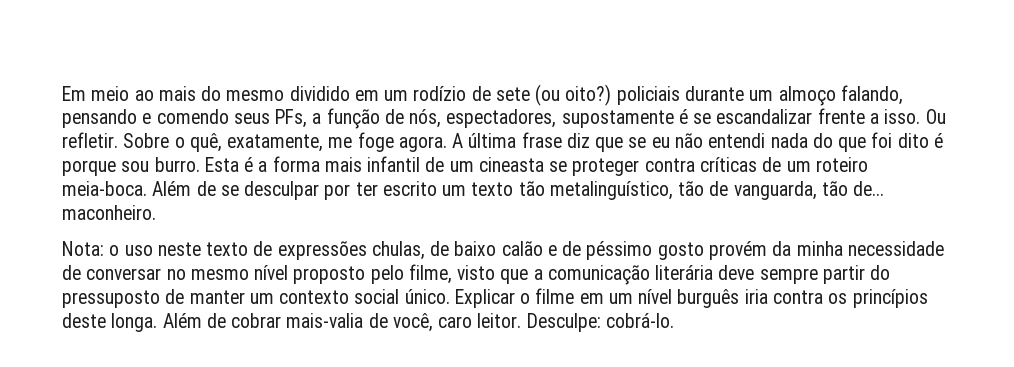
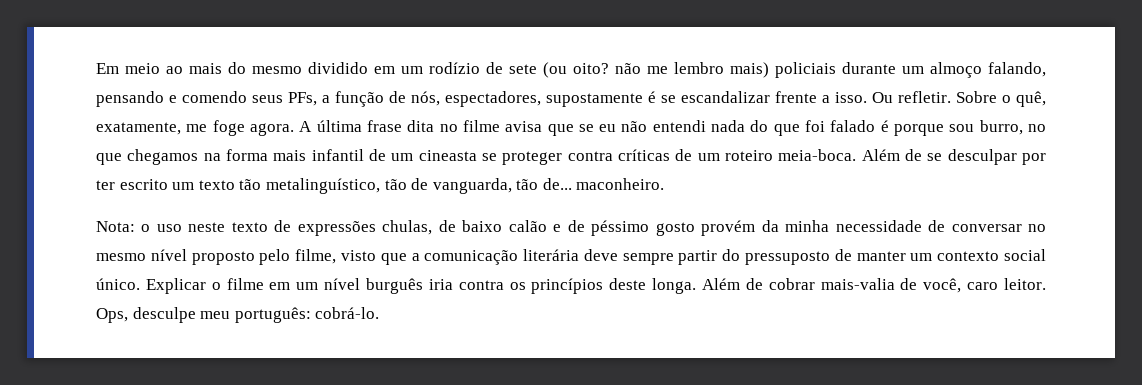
[565,84,612,106] oito?) -> [573,62,769,78] oito? não me lembro mais)
[566,133,590,148] diz -> [407,120,543,132] dita no filme avisa
[897,133,929,148] dito -> [830,120,876,132] falado
[154,157,268,172] burro. Esta é a -> [979,120,1047,135] [96,149,221,165] burro, no que chegamos na
[526,313,601,332] Desculpe: -> [96,307,311,323] Ops, desculpe meu português:

